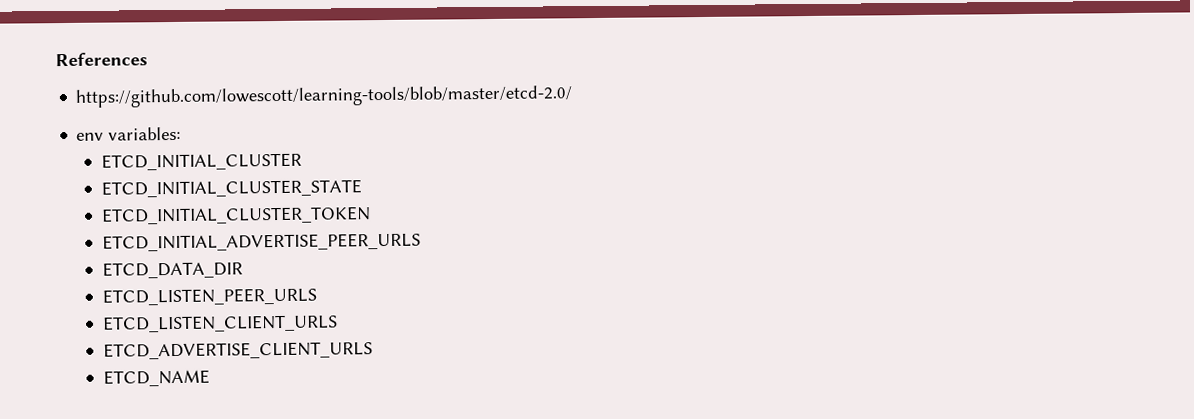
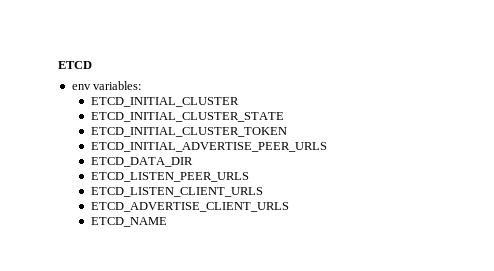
[55,52,148,67] [75,85,573,108] References // https://github.com/lowescott/learning-tools/blob/master/etcd-2.0/ -> [58,61,92,69] ETCD

